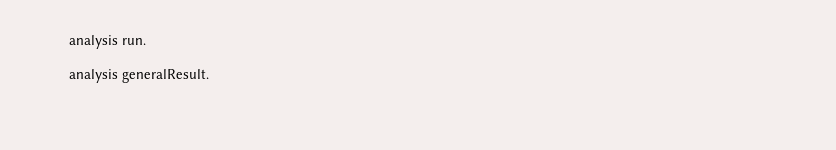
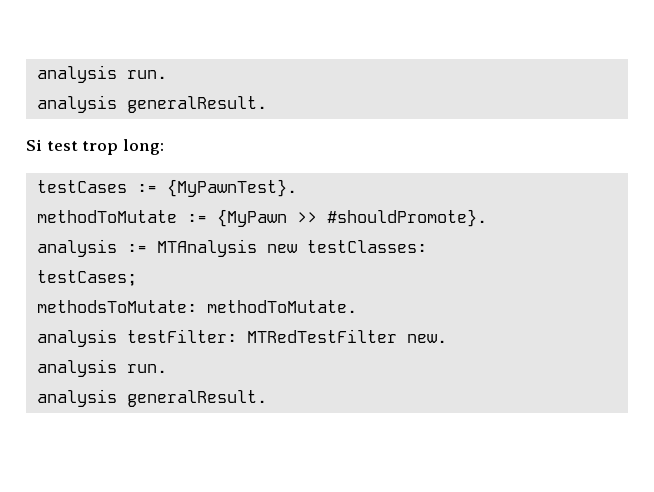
[69,35,146,49] [69,69,209,83] analysis run. // analysis generalResult. -> [36,65,167,83] [36,95,267,113] [26,139,165,155] [36,179,297,197] [36,209,487,227] [36,239,427,257] [36,270,137,286] [36,300,357,313] [36,329,447,347] [36,359,167,377] [36,389,267,407] analysis run. // analysis generalResult. // Si test trop long: // testCases := {MyPawnTest}. // methodToMutate := {MyPawn >> #shouldPromote}. // analysis := MTAnalysis new testClasses: // testCases; // methodsToMutate: methodToMutate. // analysis testFilter: MTRedTestFilter new. // analysis run. // analysis generalResult.

